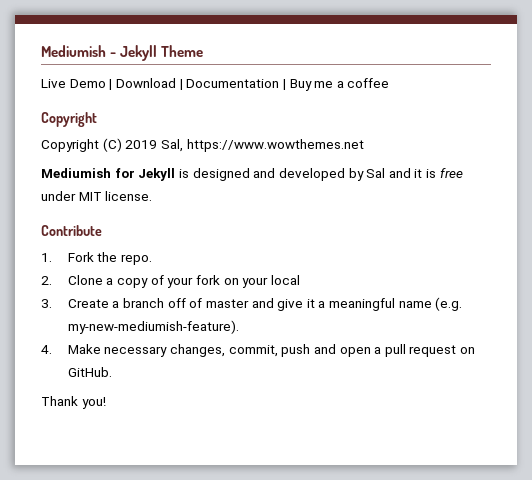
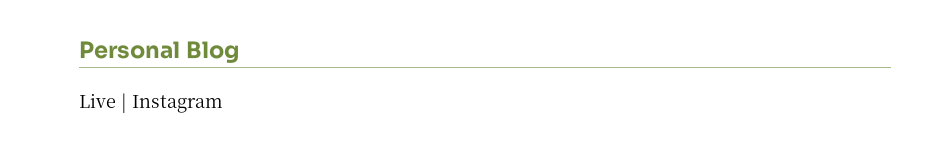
[41,45,204,61] [41,78,390,91] [41,112,97,127] [41,138,364,152] [41,168,463,181] [41,191,153,201] [41,225,102,236] [41,252,152,265] [41,275,300,288] [41,297,463,311] [67,320,239,334] [41,344,476,357] [67,367,112,377] [41,396,106,409] Mediumish - Jekyll Theme // Live Demo | Download | Documentation | Buy me a coffee // Copyright // Copyright (C) 2019 Sal, https://www.wowthemes.net // Mediumish for Jekyll is designed and developed by Sal and it is free under MIT license. // Contribute // 1. Fork the repo. // 2. Clone a copy of your fork on your local // 3. Create a branch off of master and give it a meaningful name (e.g. my-new-mediumish-feature). // 4. Make necessary changes, commit, push and open a pull request on GitHub. // Thank you! -> [79,41,240,63] [79,93,223,113] Personal Blog // Live | Instagram

